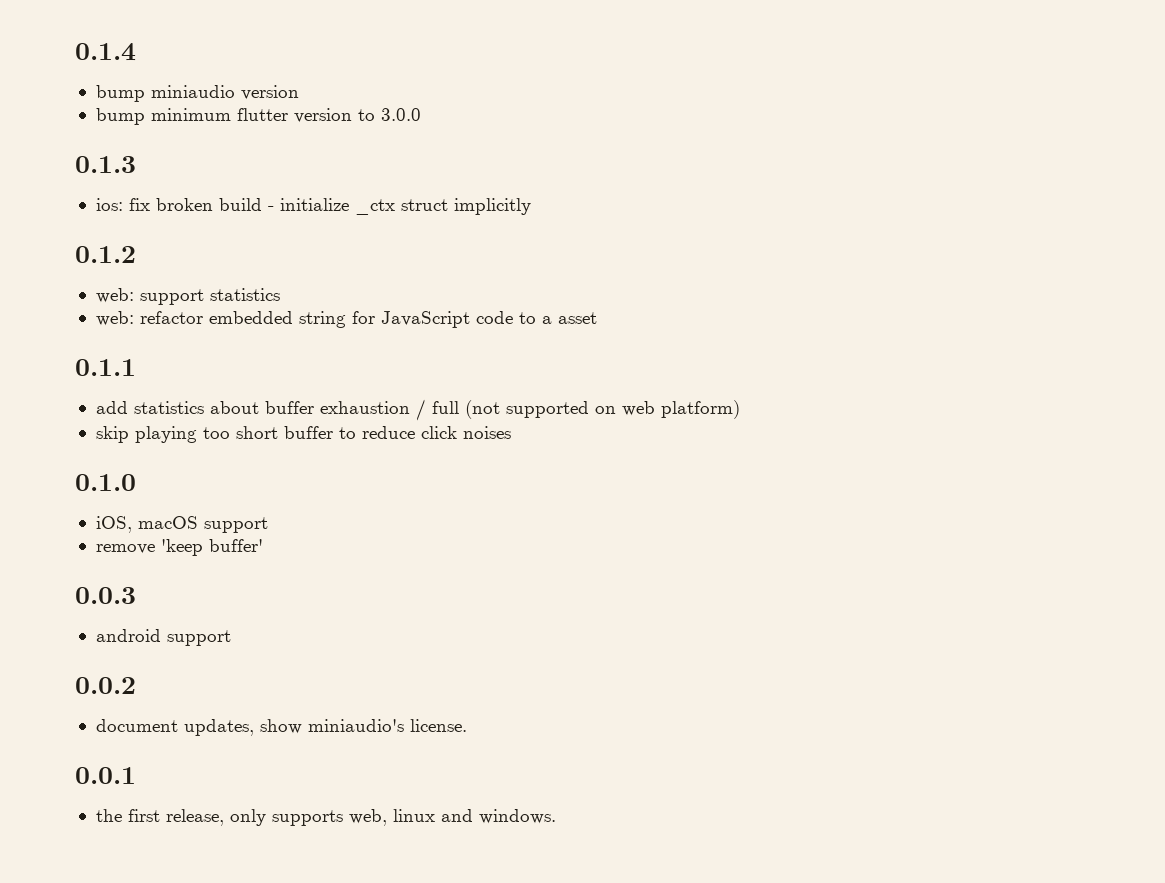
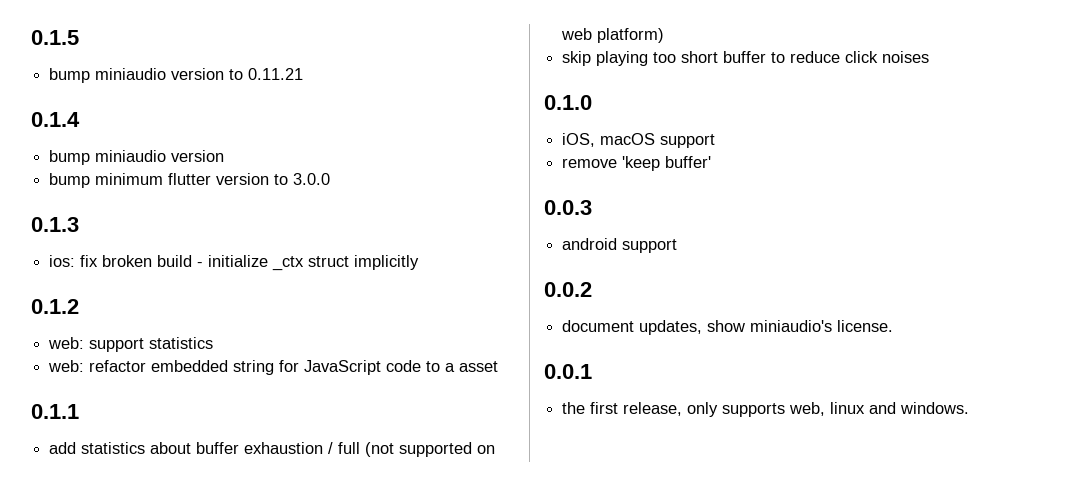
(75, 52) none -> [31,30,79,45] [49,68,304,83] 0.1.5 // bump miniaudio version to 0.11.21 //

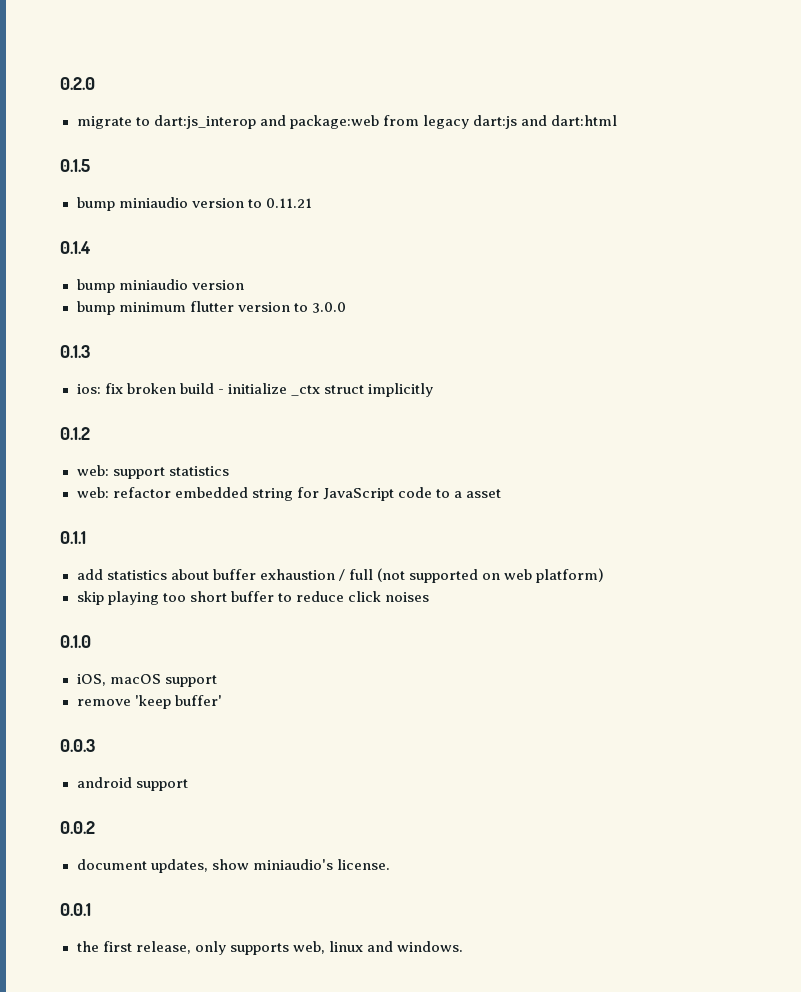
(31, 37) none -> [60,77,95,90] [76,115,617,129] 0.2.0 // migrate to dart:js_interop and package:web from legacy dart:js and dart:html //

